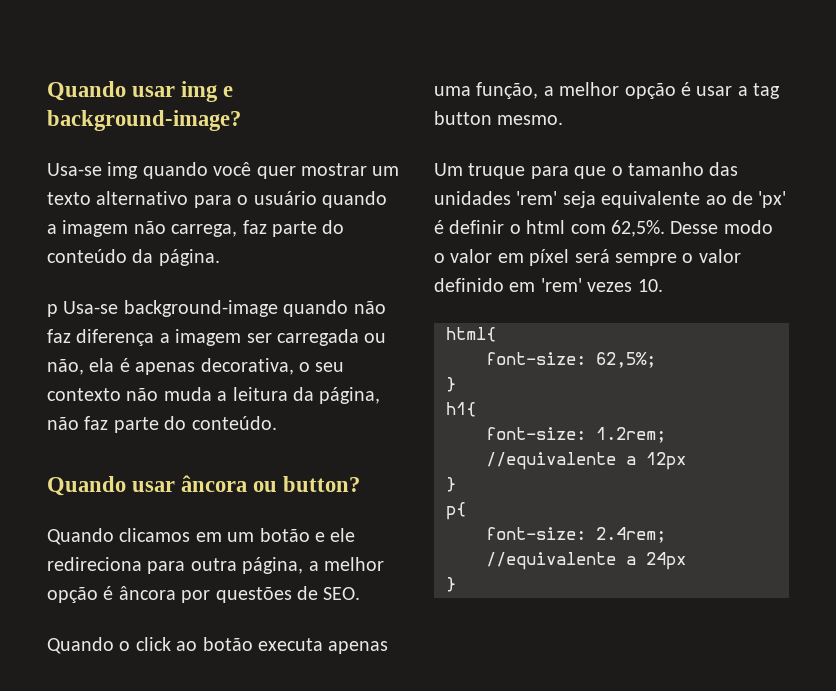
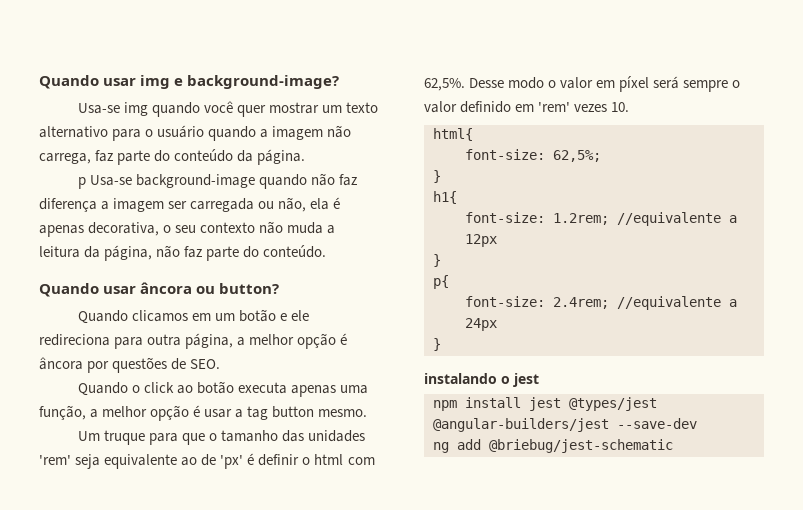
(456, 584) none -> [424,373,539,387] [433,397,657,411] [433,418,697,432] [433,439,673,453] // instalando o jest // npm install jest @types/jest @angular-builders/jest --save-dev // ng add @briebug/jest-schematic

